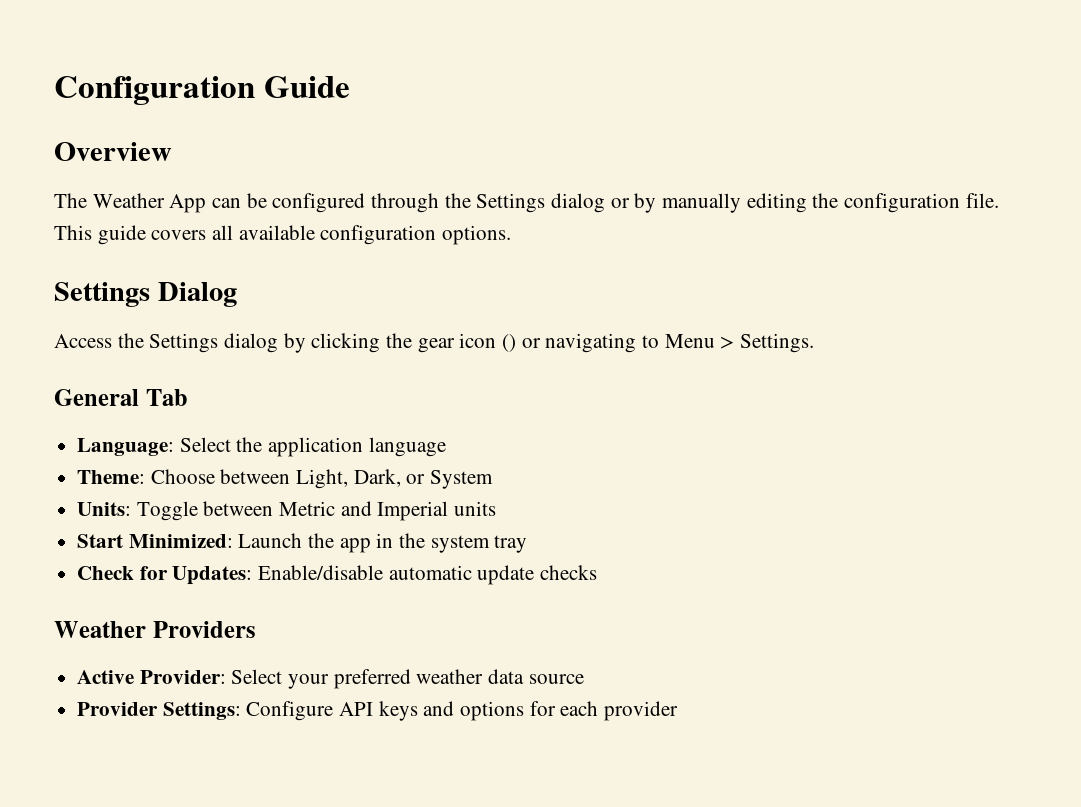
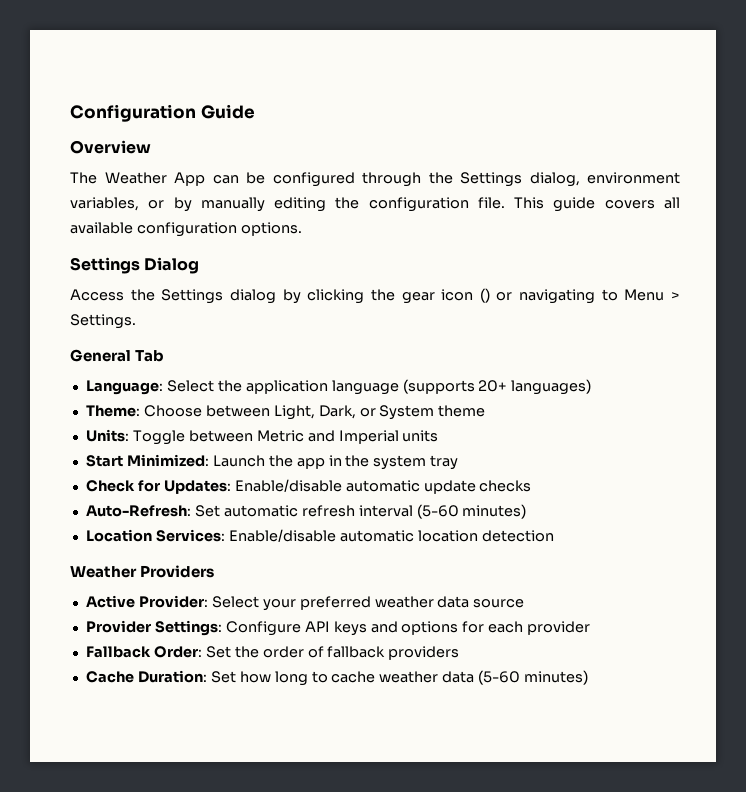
[551,193,606,213] dialog -> [529,172,680,187] [70,197,139,211] dialog, environment variables,
(446, 447) none -> [402,379,592,395] (supports 20+ languages)
(494, 479) none -> [438,405,486,417] theme
(598, 572) none -> [85,504,527,519] [85,529,554,542] // Auto-Refresh: Set automatic refresh interval (5-60 minutes) // Location Services: Enable/disable automatic location detection
(679, 711) none -> [85,646,460,660] [85,670,589,686] // Fallback Order: Set the order of fallback providers // Cache Duration: Set how long to cache weather data (5-60 minutes)

